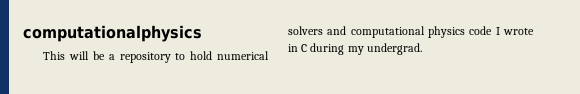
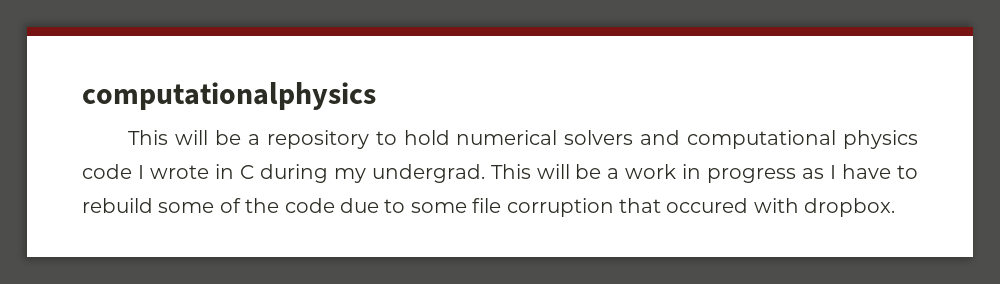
(422, 49) none -> [490,164,919,183] [82,198,896,217] This will be a work in progress as I have to rebuild some of the code due to some file corruption that occured with dropbox.

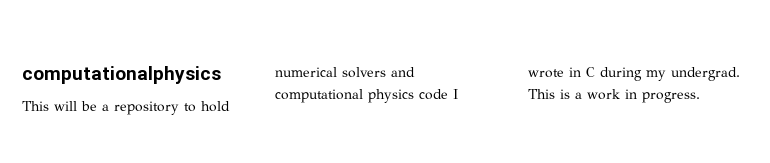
[536,164,602,179] will be -> [560,89,570,99] is
[707,164,919,183] [82,198,896,217] progress as I have to rebuild some of the code due to some file corruption that occured with dropbox. -> [642,92,700,103] progress.

